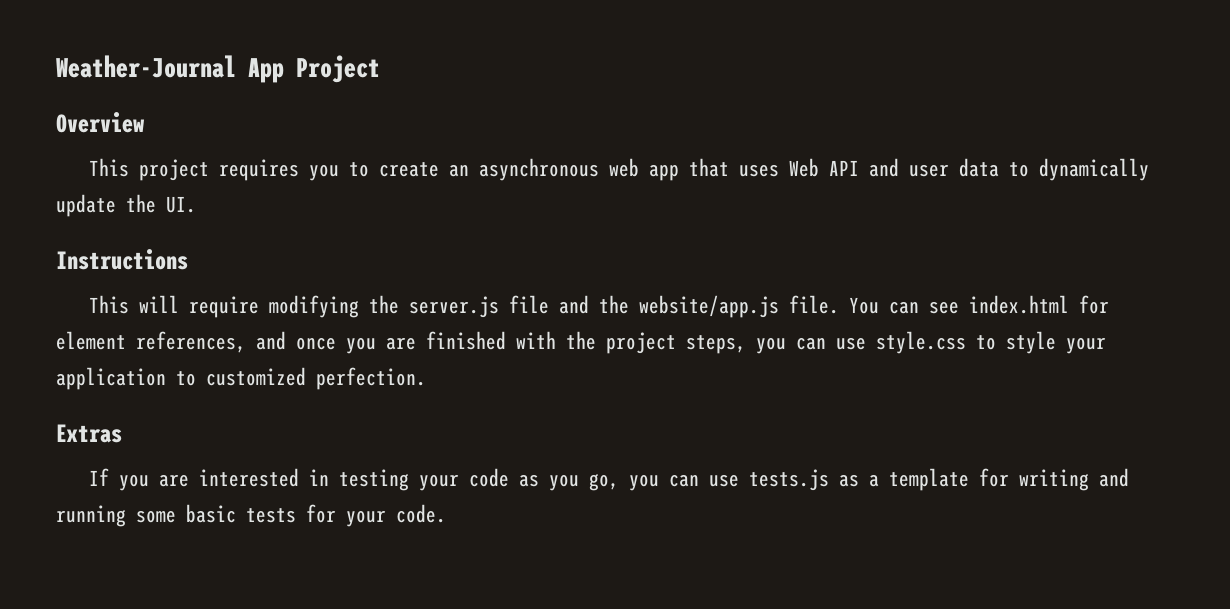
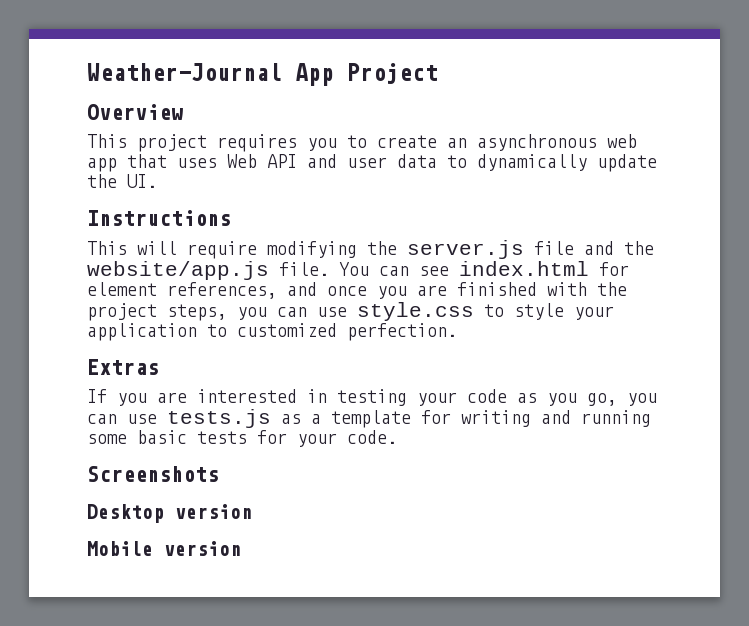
(446, 513) none -> [87,466,219,482] [87,504,252,523] [87,541,241,556] // Screenshots // Desktop version // Mobile version

